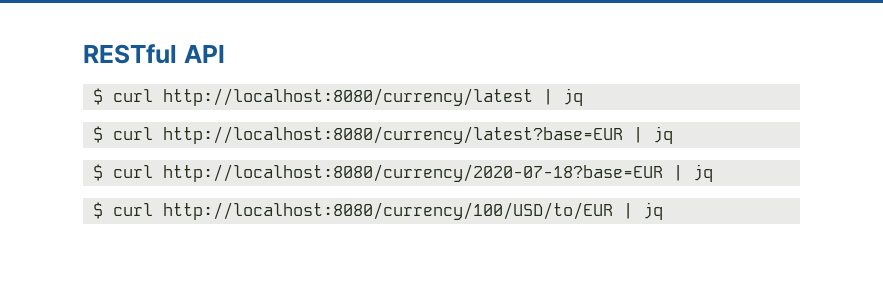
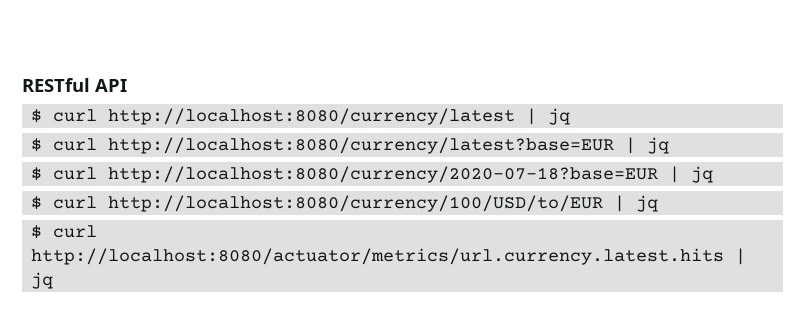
(663, 211) none -> [31,225,97,239] [31,248,746,265] [31,272,53,289] // $ curl http://localhost:8080/actuator/metrics/url.currency.latest.hits | jq

